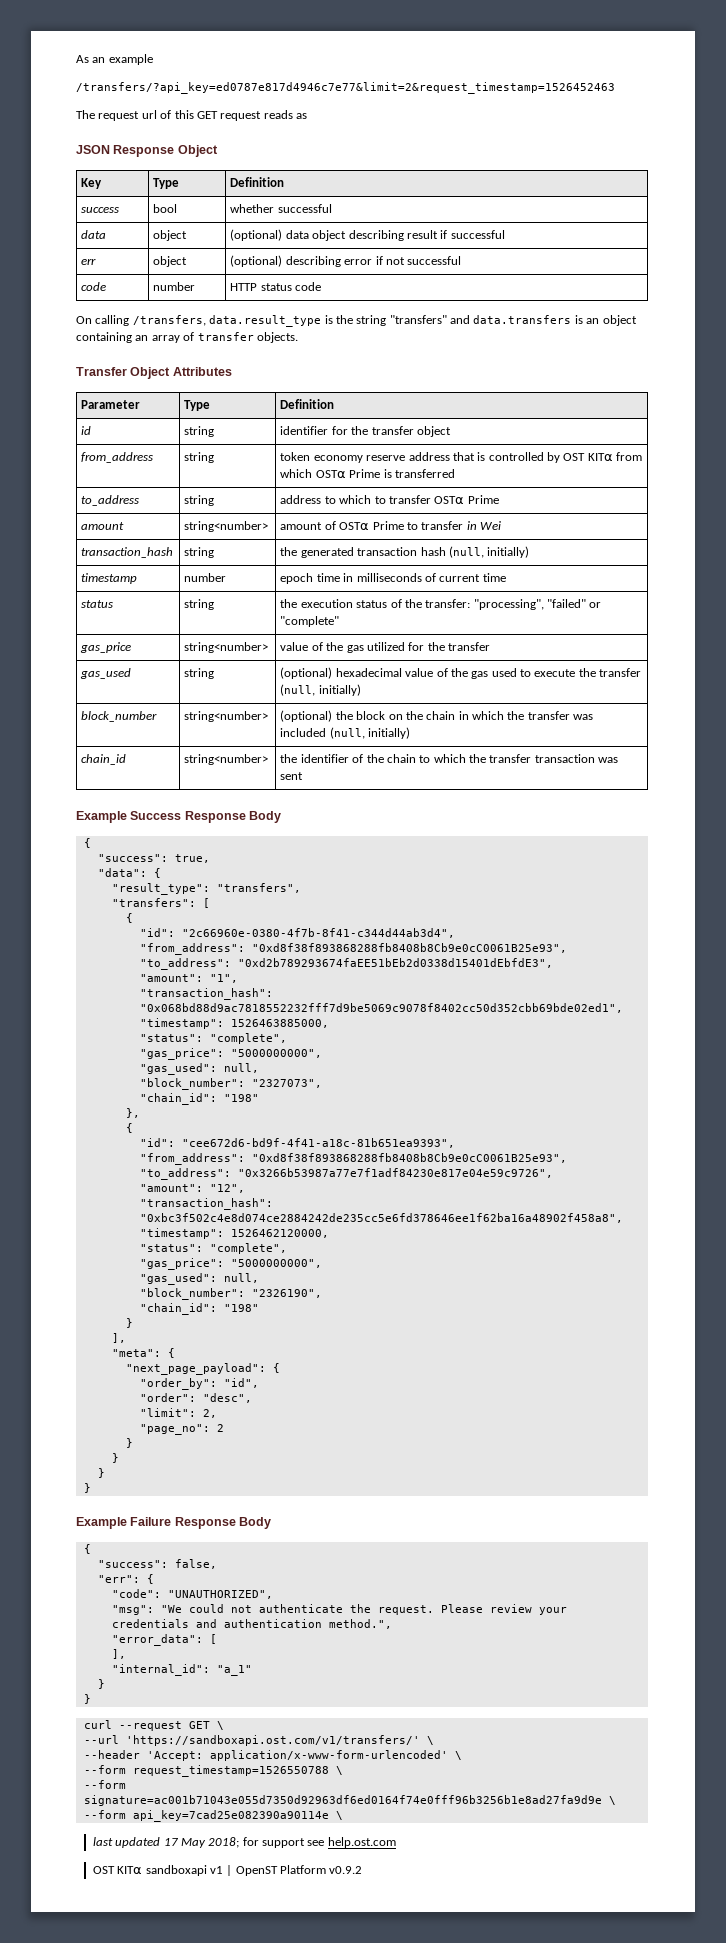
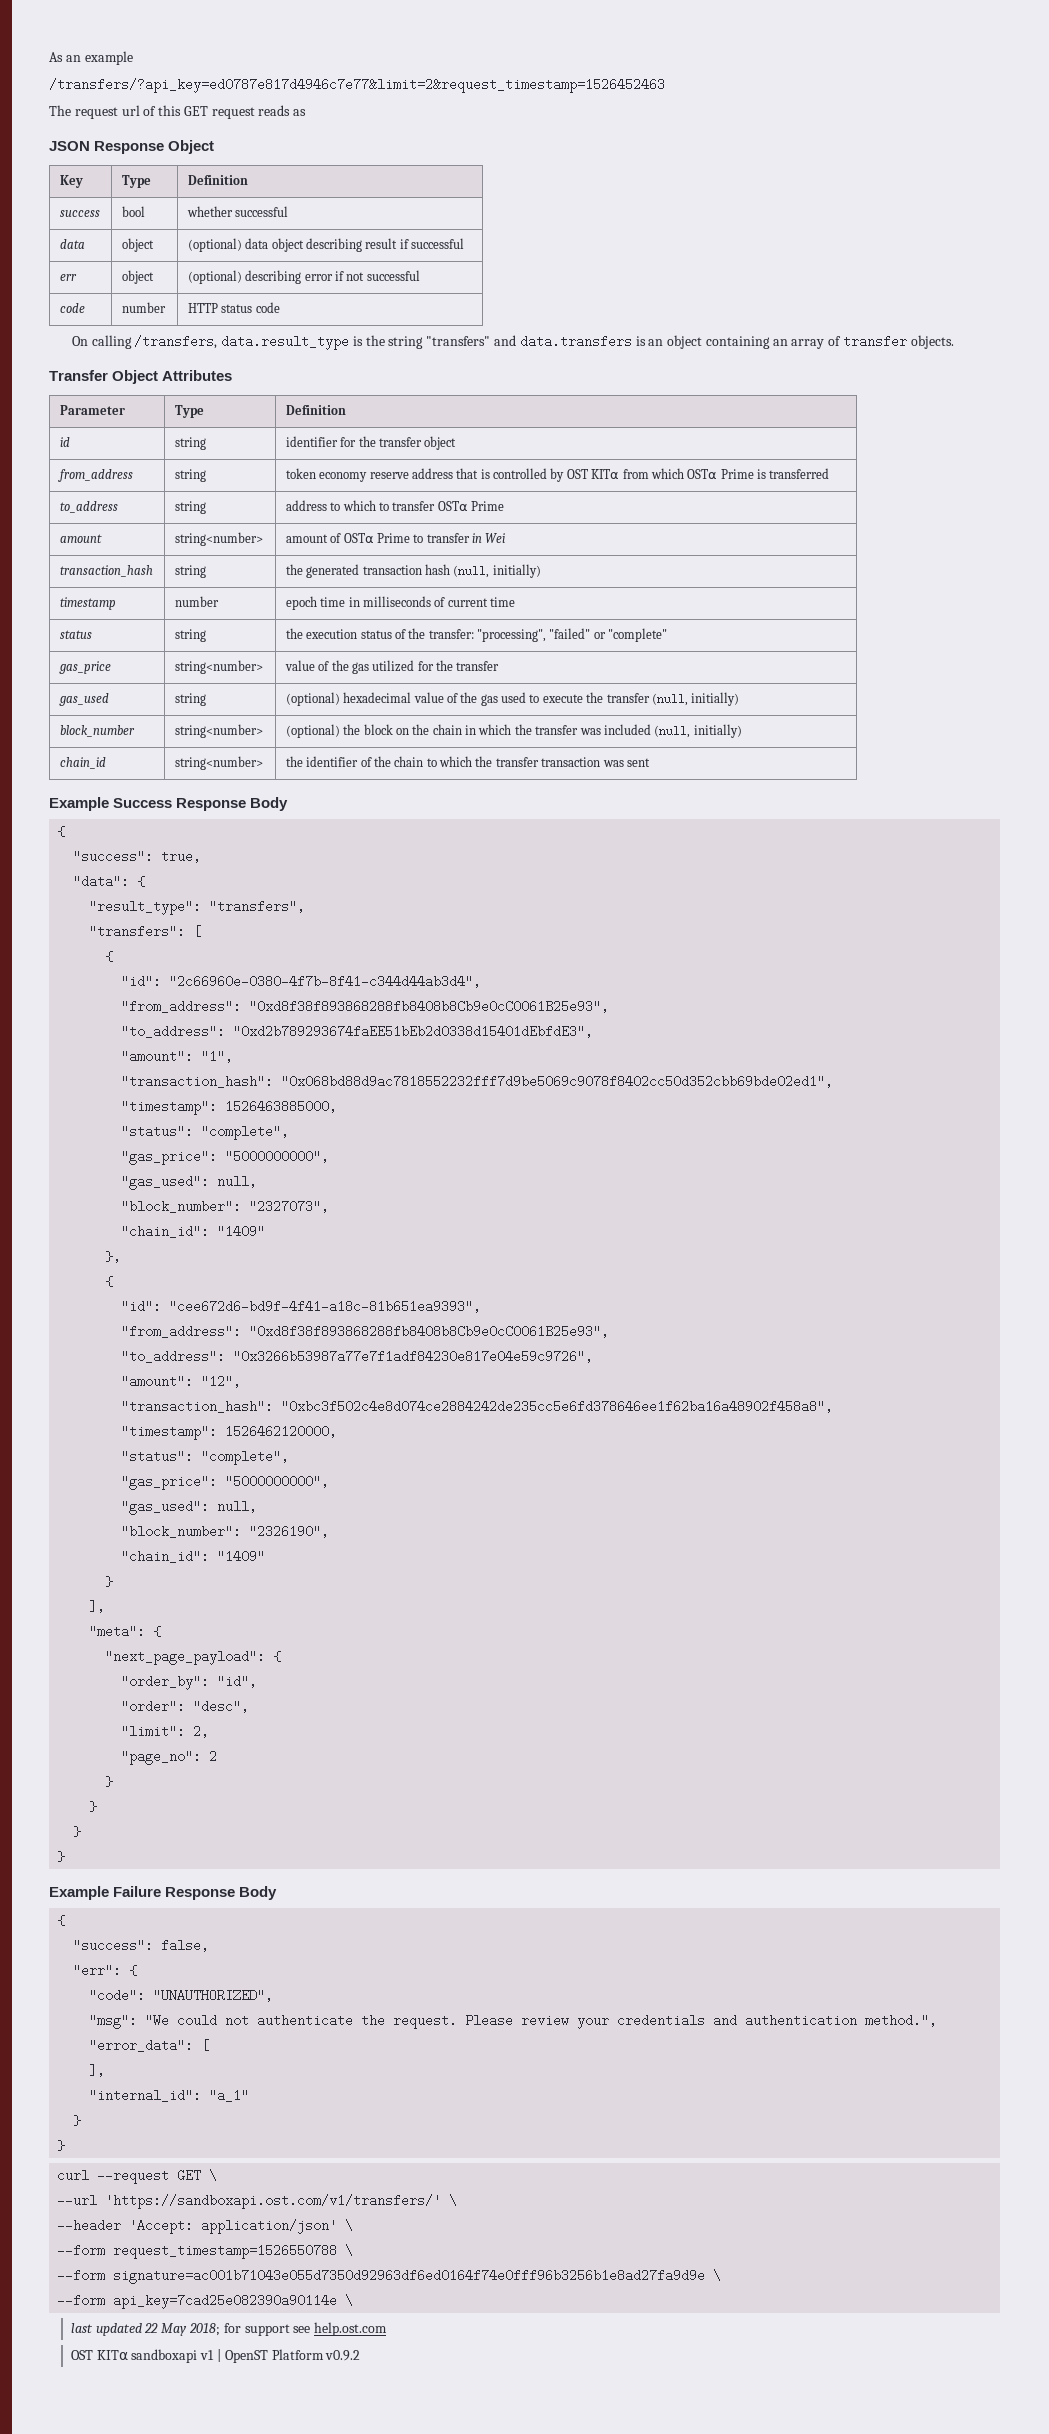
[223,1094,259,1102] "198" -> [217,1225,266,1238] "1409"
[223,1304,259,1312] "198" -> [217,1550,266,1563] "1409"
[209,1750,448,1761] application/x-www-form-urlencoded' -> [201,2219,338,2234] application/json'
[163,1838,178,1846] 17 -> [144,2323,159,2333] 22

